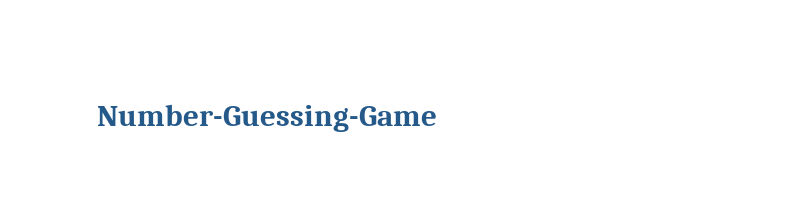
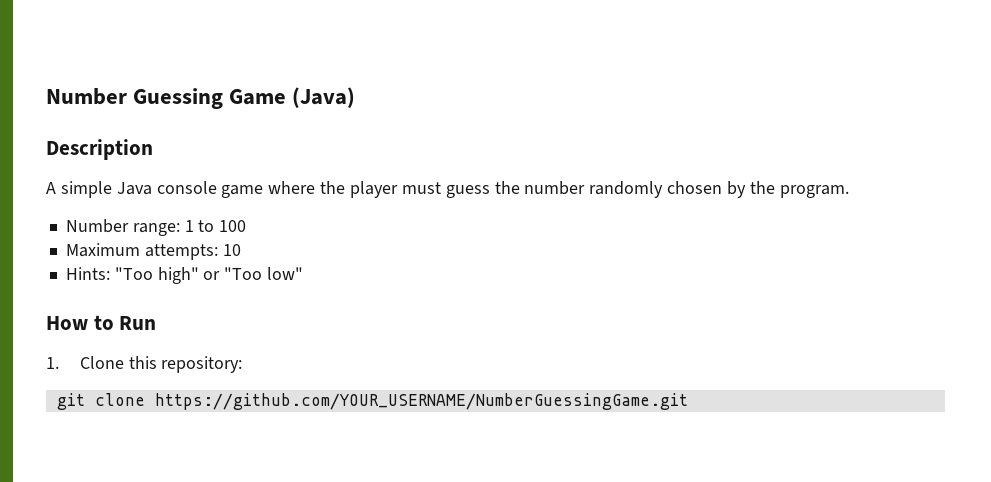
[97,104,437,132] Number-Guessing-Game -> [46,87,356,109] [46,139,153,160] [46,181,849,198] [65,219,247,236] [65,243,241,260] [65,267,304,284] [46,315,157,330] [46,356,243,373] [56,393,688,410] Number Guessing Game (Java) // Description // A simple Java console game where the player must guess the number randomly chosen by the program. // Number range: 1 to 100 // Maximum attempts: 10 // Hints: "Too high" or "Too low" // How to Run // 1. Clone this repository: // git clone https://github.com/YOUR_USERNAME/NumberGuessingGame.git

